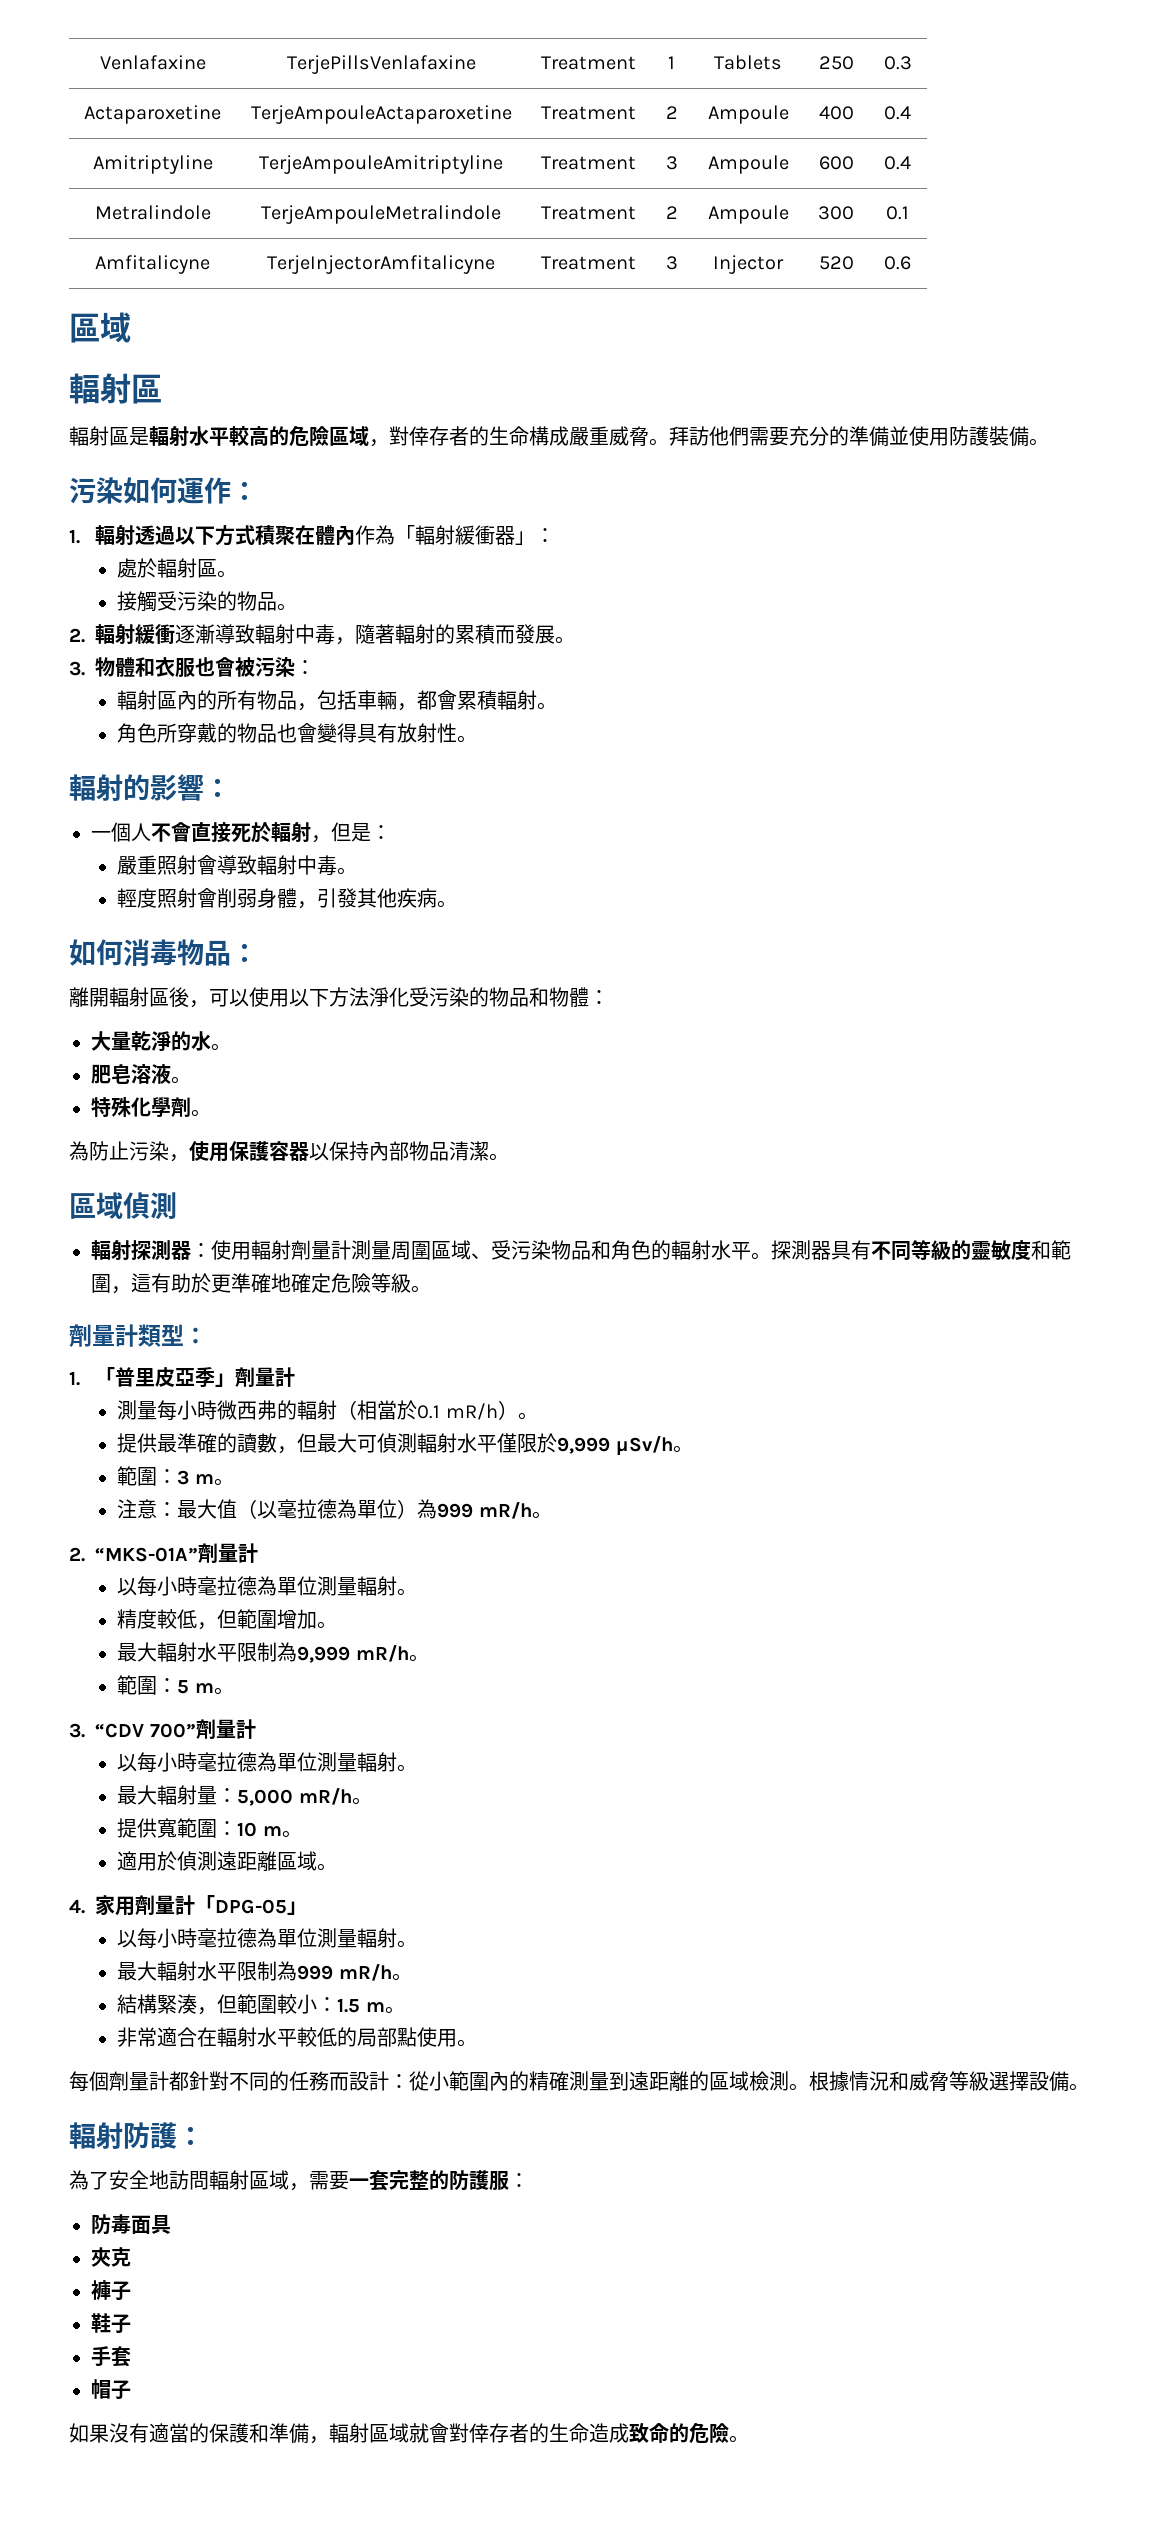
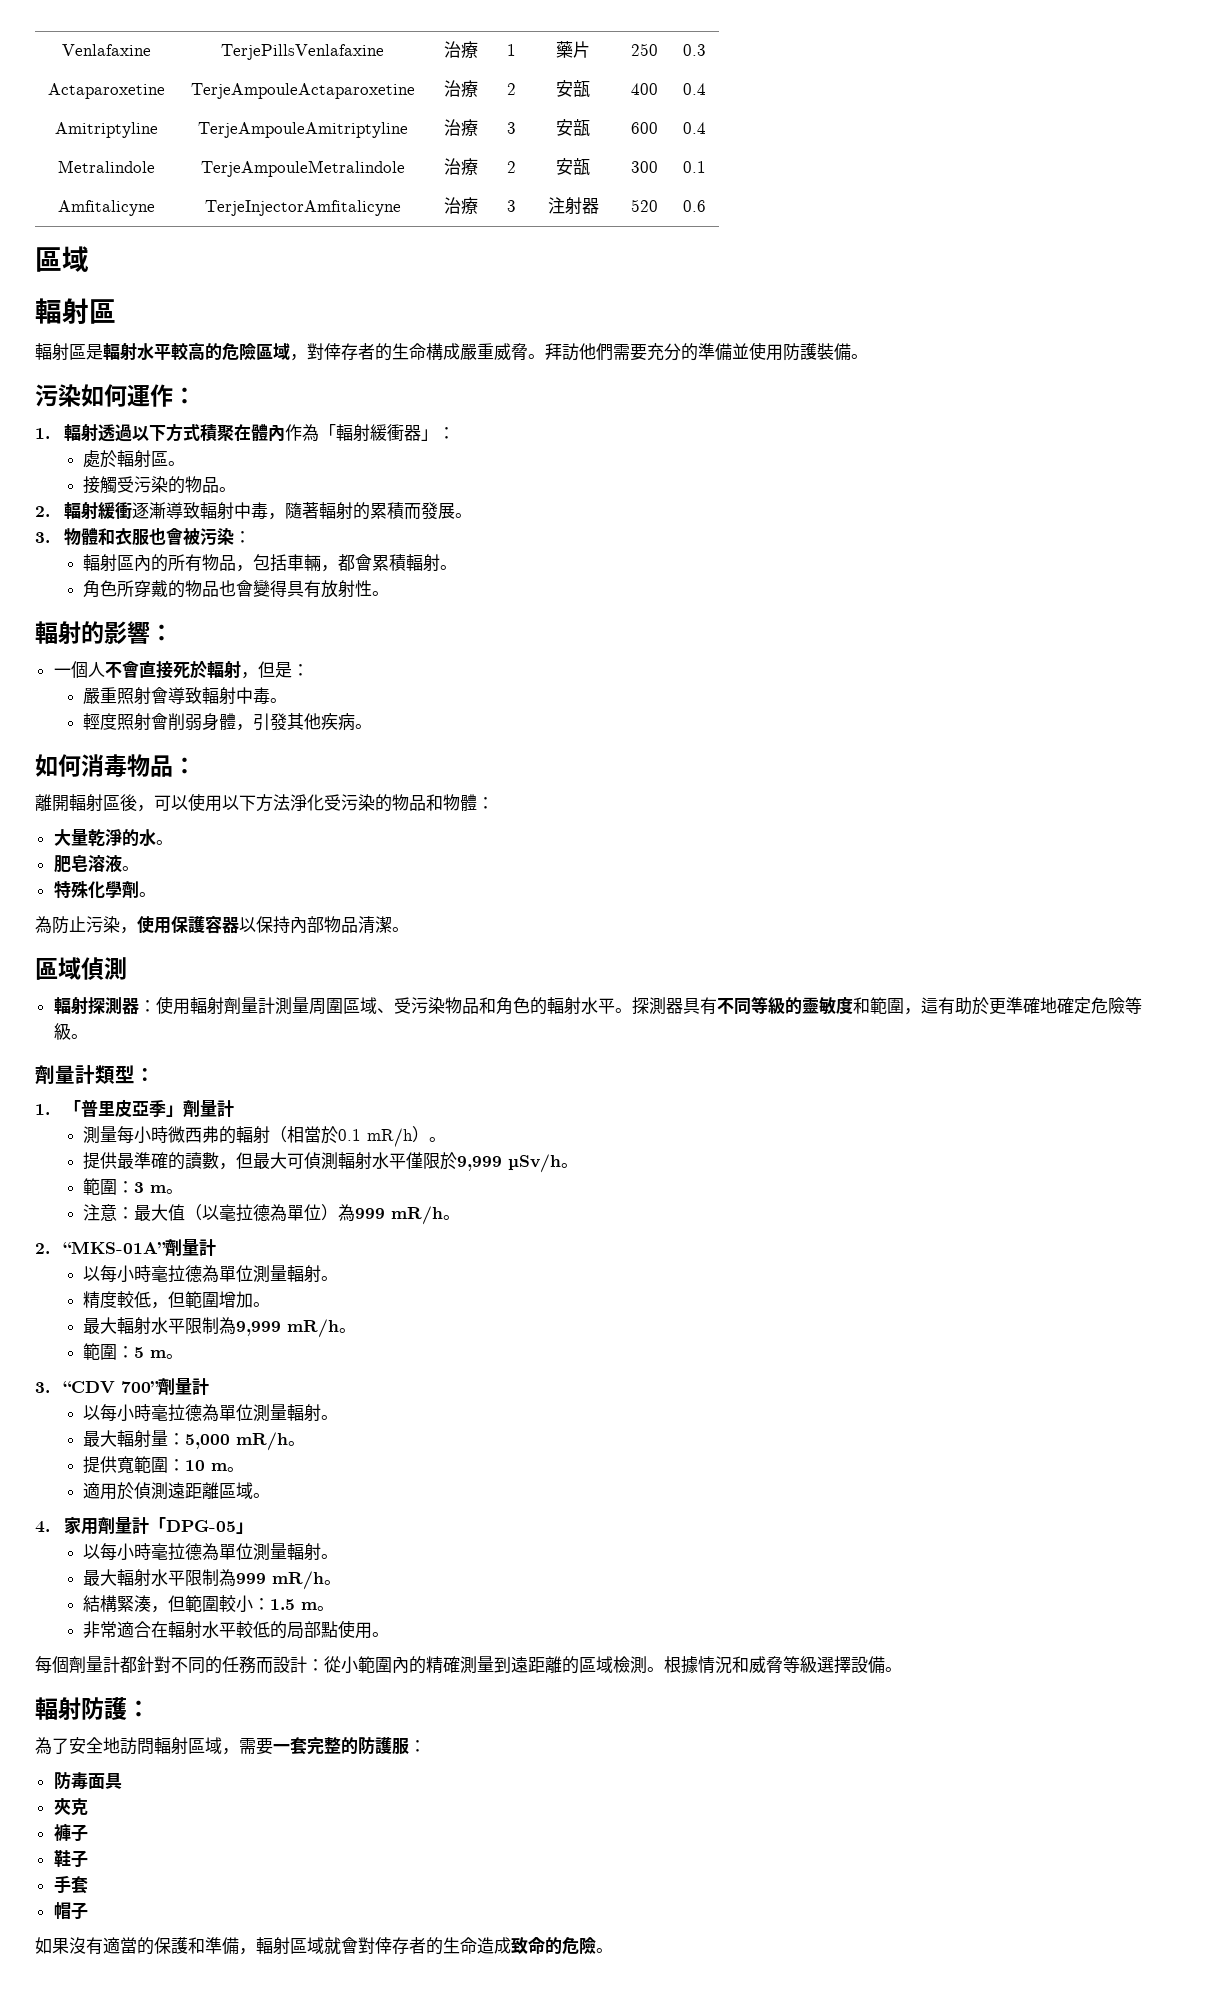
[541,56,636,70] [668,56,675,69] [714,55,782,70] Treatment | 1 | Tablets -> [443,41,478,58] [506,44,516,56] [556,41,590,58] 治療 | 1 | 藥片
[541,106,636,120] [665,106,678,119] [707,105,789,124] Treatment | 2 | Ampoule -> [443,80,478,97] [506,83,516,95] [556,80,590,97] 治療 | 2 | 安瓿
[541,156,636,170] [665,156,678,170] [707,155,789,174] Treatment | 3 | Ampoule -> [443,119,478,136] [506,122,516,134] [556,119,590,136] 治療 | 3 | 安瓿
[541,206,636,220] [665,206,678,219] [707,205,789,224] Treatment | 2 | Ampoule -> [443,158,478,175] [506,161,516,173] [556,158,590,175] 治療 | 2 | 安瓿
[541,256,636,270] [665,256,678,270] [713,255,784,274] Treatment | 3 | Injector -> [443,197,478,214] [506,200,516,212] [547,197,599,215] 治療 | 3 | 注射器

